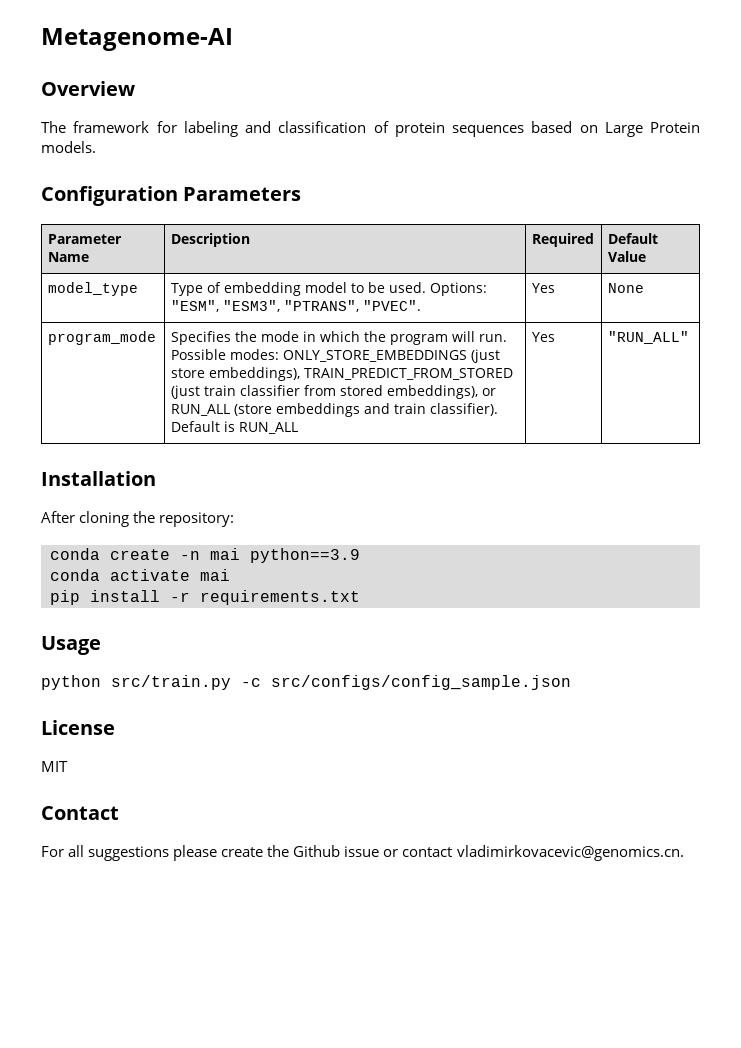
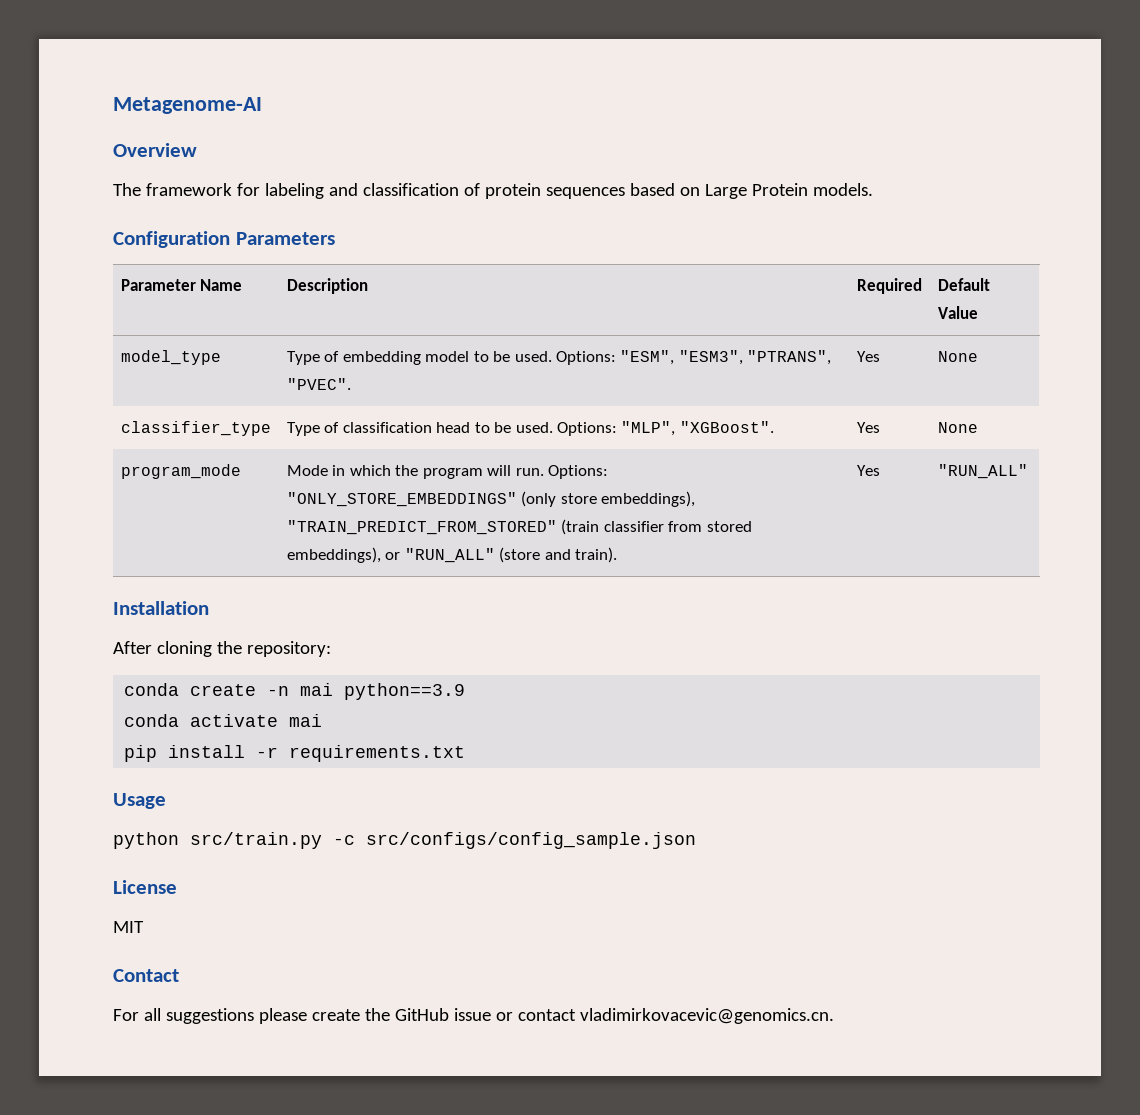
[47,331,156,345] [170,331,299,345] program_mode | Specifies the mode -> [120,421,271,436] [286,421,774,436] [856,422,880,433] [937,422,978,433] [120,464,241,479] [286,465,328,476] classifier_type | Type of classification head to be used. Options: "MLP", "XGBoost". | Yes | None // program_mode | Mode
[170,349,500,363] [170,367,513,381] [170,385,236,399] Possible modes: ONLY_STORE_EMBEDDINGS (just store embeddings), TRAIN_PREDICT_FROM_STORED (just train -> [547,465,608,479] [286,491,696,507] [286,519,600,535] Options: "ONLY_STORE_EMBEDDINGS" (only store embeddings), "TRAIN_PREDICT_FROM_STORED" (train
[170,403,498,417] [170,421,298,434] RUN_ALL (store embeddings and train classifier). Default is RUN_ALL -> [404,547,618,563] "RUN_ALL" (store and train).
[293,845,341,857] Github -> [394,1008,449,1021] GitHub

